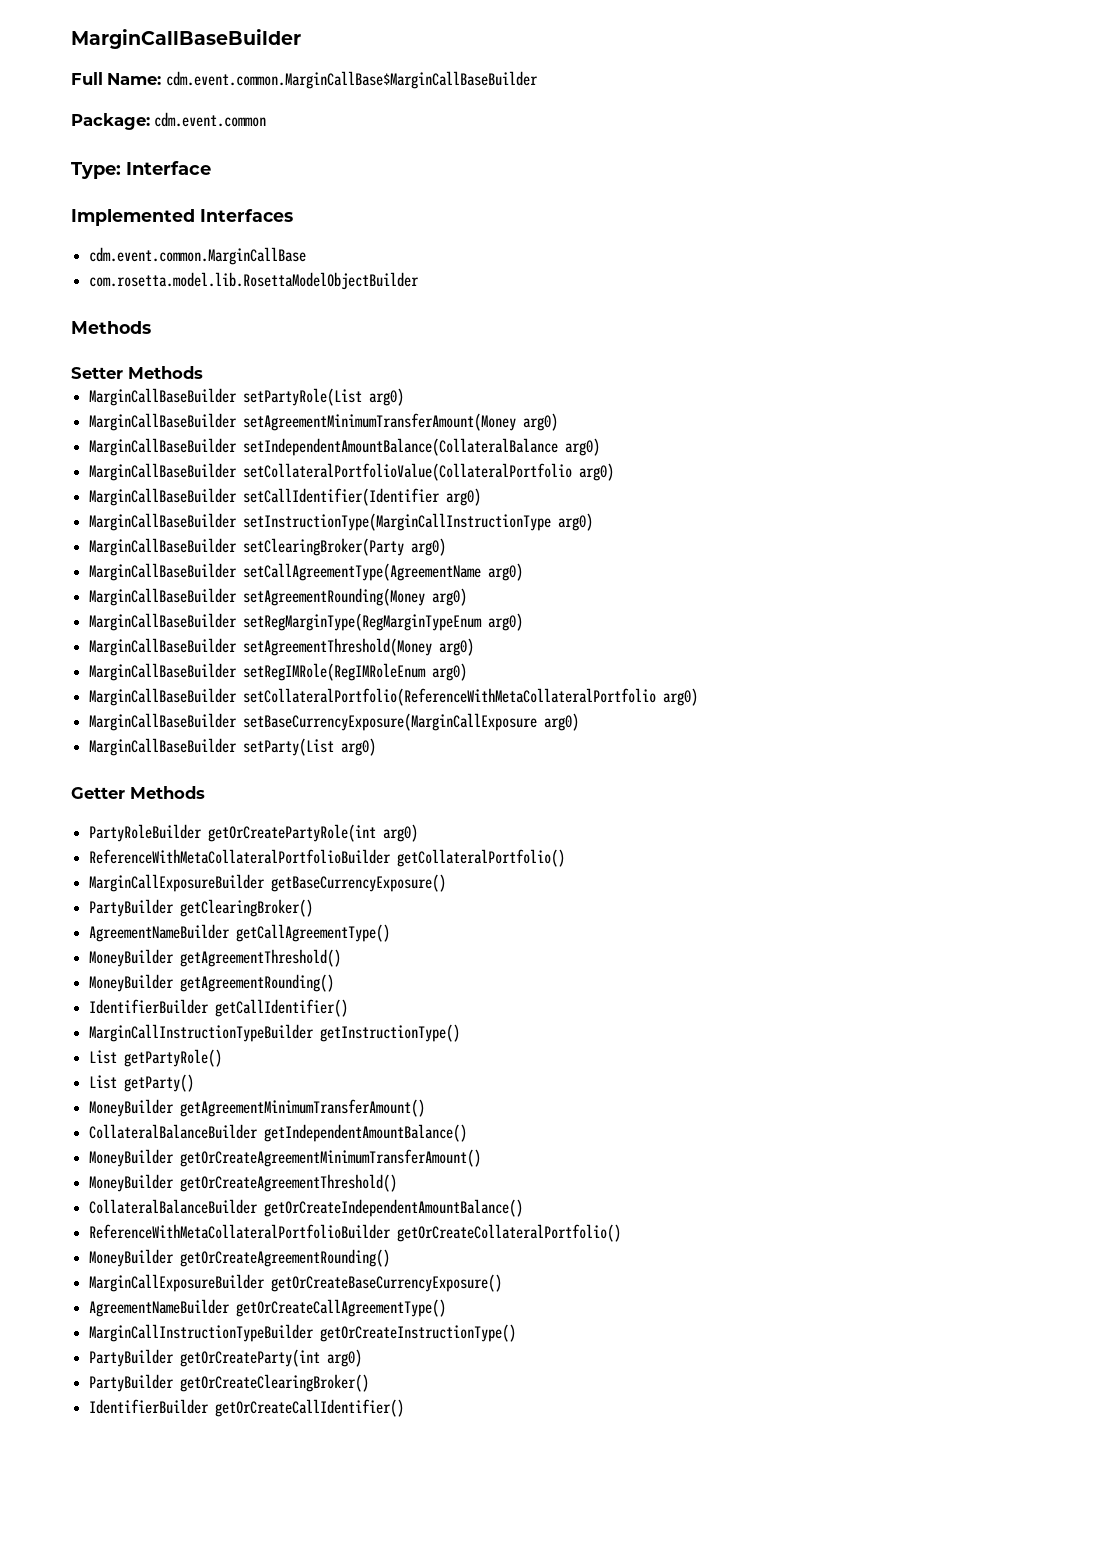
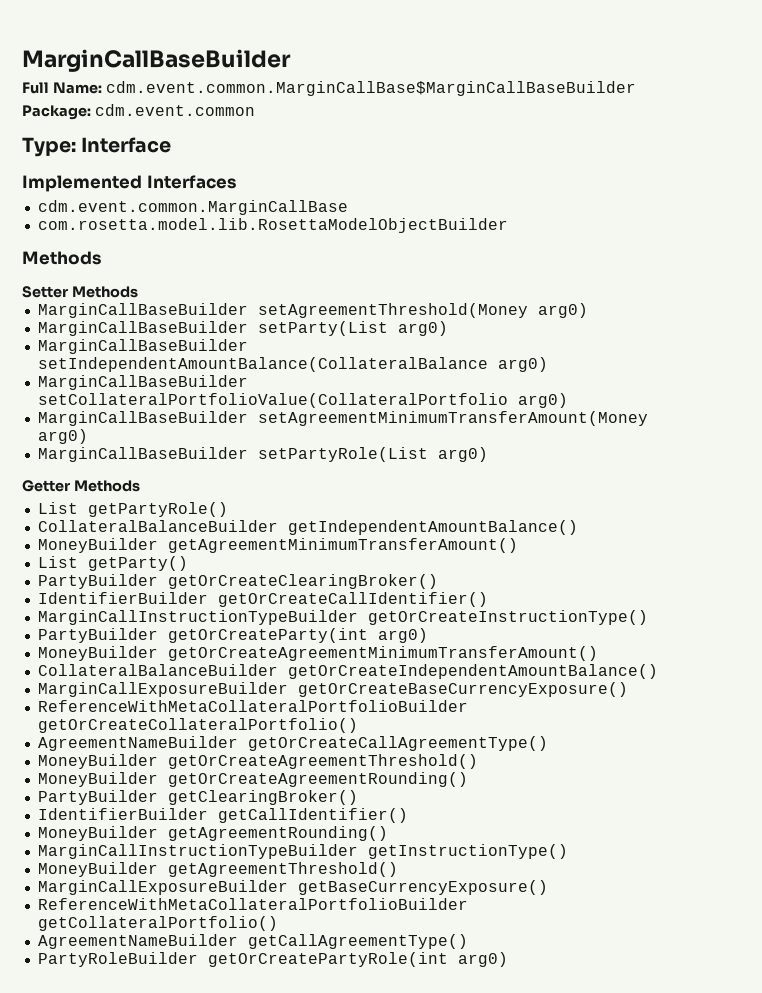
[243,388,405,406] [89,413,517,431] setPartyRole(List arg0) // MarginCallBaseBuilder setAgreementMinimumTransferAmount(Money -> [257,303,588,318] [37,321,388,336] setAgreementThreshold(Money arg0) // MarginCallBaseBuilder setParty(List
[243,488,482,506] [89,513,594,531] [89,538,447,556] [89,563,524,581] [89,588,468,606] [89,613,524,631] [89,638,475,656] [89,663,468,681] [89,688,699,706] [89,713,580,731] [89,738,377,756] [71,786,205,799] [89,824,419,842] [89,849,566,867] [89,874,447,892] [89,899,314,917] [89,924,391,942] [89,949,342,967] [89,974,335,992] [89,999,349,1017] [89,1024,461,1042] [89,1049,223,1067] [89,1074,195,1092] [89,1099,426,1117] [89,1124,468,1142] [89,1149,482,1167] [89,1174,398,1192] [89,1199,524,1217] [89,1224,622,1242] [89,1249,391,1267] [89,1274,503,1292] [89,1299,447,1317] setCallIdentifier(Identifier arg0) // MarginCallBaseBuilder setInstructionType(MarginCallInstructionType arg0) // MarginCallBaseBuilder setClearingBroker(Party arg0) // MarginCallBaseBuilder setCallAgreementType(AgreementName arg0) // MarginCallBaseBuilder setAgreementRounding(Money arg0) // MarginCallBaseBuilder setRegMarginType(RegMarginTypeEnum arg0) // MarginCallBaseBuilder setAgreementThreshold(Money arg0) // MarginCallBaseBuilder setRegIMRole(RegIMRoleEnum arg0) // MarginCallBaseBuilder setCollateralPortfolio(ReferenceWithMetaCollateralPortfolio arg0) // MarginCallBaseBuilder setBaseCurrencyExposure(MarginCallExposure arg0) // MarginCallBaseBuilder setParty(List arg0) // Getter Methods // PartyRoleBuilder getOrCreatePartyRole(int arg0) // ReferenceWithMetaCollateralPortfolioBuilder getCollateralPortfolio() // MarginCallExposureBuilder getBaseCurrencyExposure() // PartyBuilder getClearingBroker() // AgreementNameBuilder getCallAgreementType() // MoneyBuilder getAgreementThreshold() // MoneyBuilder getAgreementRounding() // IdentifierBuilder getCallIdentifier() // MarginCallInstructionTypeBuilder getInstructionType() // List getPartyRole() // List getParty() // MoneyBuilder getAgreementMinimumTransferAmount() // CollateralBalanceBuilder getIndependentAmountBalance() // MoneyBuilder getOrCreateAgreementMinimumTransferAmount() // MoneyBuilder getOrCreateAgreementThreshold() // CollateralBalanceBuilder getOrCreateIndependentAmountBalance() // ReferenceWithMetaCollateralPortfolioBuilder getOrCreateCollateralPortfolio() // MoneyBuilder getOrCreateAgreementRounding() // MarginCallExposureBuilder getOrCreateBaseCurrencyExposure() // AgreementNameBuilder getOrCreateCallAgreementType() -> [257,411,648,426] [37,429,88,444] [37,447,488,462] [22,480,140,492] [37,502,228,517] [37,520,578,535] [37,538,518,553] [37,556,188,571] [37,574,438,589] [37,592,488,607] setAgreementMinimumTransferAmount(Money arg0) // MarginCallBaseBuilder setPartyRole(List arg0) // Getter Methods // List getPartyRole() // CollateralBalanceBuilder getIndependentAmountBalance() // MoneyBuilder getAgreementMinimumTransferAmount() // List getParty() // PartyBuilder getOrCreateClearingBroker() // IdentifierBuilder getOrCreateCallIdentifier()
[89,1374,370,1392] [89,1399,405,1417] // PartyBuilder getOrCreateClearingBroker() // IdentifierBuilder getOrCreateCallIdentifier() -> [37,646,598,661] [37,664,658,679] [37,682,628,697] [37,700,468,712] [37,718,358,733] [37,736,548,751] [37,754,478,769] [37,772,468,787] [37,790,358,805] [37,808,408,823] [37,826,388,841] [37,844,568,859] [37,862,398,877] [37,880,548,895] [37,898,468,910] [37,916,278,931] [37,934,468,949] [37,952,508,967] // MoneyBuilder getOrCreateAgreementMinimumTransferAmount() // CollateralBalanceBuilder getOrCreateIndependentAmountBalance() // MarginCallExposureBuilder getOrCreateBaseCurrencyExposure() // ReferenceWithMetaCollateralPortfolioBuilder getOrCreateCollateralPortfolio() // AgreementNameBuilder getOrCreateCallAgreementType() // MoneyBuilder getOrCreateAgreementThreshold() // MoneyBuilder getOrCreateAgreementRounding() // PartyBuilder getClearingBroker() // IdentifierBuilder getCallIdentifier() // MoneyBuilder getAgreementRounding() // MarginCallInstructionTypeBuilder getInstructionType() // MoneyBuilder getAgreementThreshold() // MarginCallExposureBuilder getBaseCurrencyExposure() // ReferenceWithMetaCollateralPortfolioBuilder getCollateralPortfolio() // AgreementNameBuilder getCallAgreementType() // PartyRoleBuilder getOrCreatePartyRole(int arg0)

